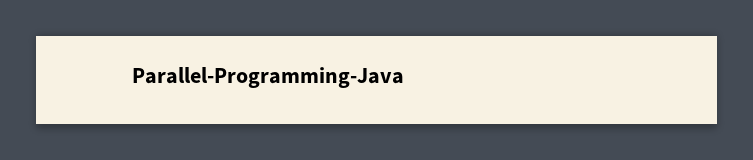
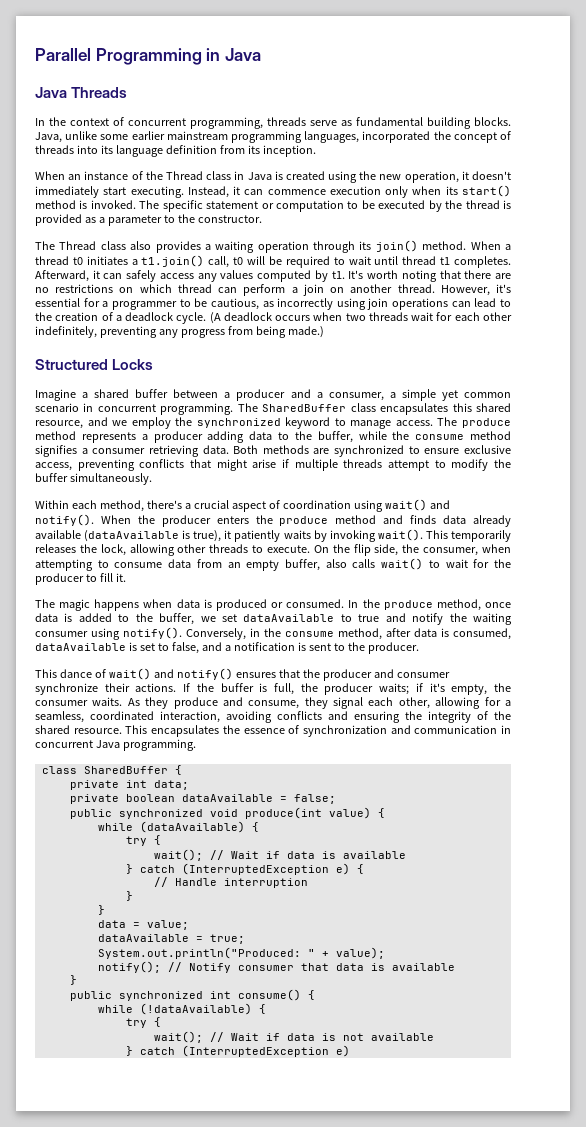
[132,67,404,88] Parallel-Programming-Java -> [35,48,261,65] [35,87,128,98] [35,117,511,129] [35,131,511,143] [35,145,316,157] [35,171,511,183] [35,185,511,198] [35,200,512,212] [35,214,262,226] [35,240,511,253] [35,255,512,268] [35,270,512,282] [35,284,511,296] [35,298,512,310] [35,312,512,324] [35,326,324,338] [35,359,154,370] [35,389,512,401] [35,403,512,415] [35,417,512,429] [35,431,511,443] [35,445,511,457] [35,459,512,471] [35,473,152,485] [35,499,450,512] [35,514,512,527] [35,529,511,542] [35,544,511,556] [35,558,512,571] [35,573,126,585] [35,599,511,611] [35,613,513,625] [35,627,511,640] [35,642,419,654] [35,668,450,681] [35,683,512,695] [35,697,511,709] [35,711,511,723] [35,725,511,737] [35,739,196,751] [41,765,182,775] [69,780,189,790] [69,794,336,804] [69,807,385,819] [97,821,259,833] [125,835,161,846] [153,849,406,861] [125,863,364,875] [153,877,308,888] [125,891,133,901] [97,905,105,915] [97,920,189,930] [97,934,245,944] [97,947,385,959] [97,961,455,973] [69,975,77,985] [69,989,315,1001] [97,1003,266,1015] [125,1017,161,1028] [153,1031,434,1043] [125,1045,350,1057] Parallel Programming in Java // Java Threads // In the context of concurrent programming, threads serve as fundamental building blocks. Java, unlike some earlier mainstream programming languages, incorporated the concept of threads into its language definition from its inception. // When an instance of the Thread class in Java is created using the new operation, it doesn't immediately start executing. Instead, it can commence execution only when its start() method is invoked. The specific statement or computation to be executed by the thread is provided as a parameter to the constructor. // The Thread class also provides a waiting operation through its join() method. When a thread t0 initiates a t1.join() call, t0 will be required to wait until thread t1 completes. Afterward, it can safely access any values computed by t1. It's worth noting that there are no restrictions on which thread can perform a join on another thread. However, it's essential for a programmer to be cautious, as incorrectly using join operations can lead to the creation of a deadlock cycle. (A deadlock occurs when two threads wait for each other indefinitely, preventing any progress from being made.) // Structured Locks // Imagine a shared buffer between a producer and a consumer, a simple yet common scenario in concurrent programming. The SharedBuffer class encapsulates this shared resource, and we employ the synchronized keyword to manage access. The produce method represents a producer adding data to the buffer, while the consume method signifies a consumer retrieving data. Both methods are synchronized to ensure exclusive access, preventing conflicts that might arise if multiple threads attempt to modify the buffer simultaneously. // Within each method, there's a crucial aspect of coordination using wait() and notify(). When the producer enters the produce method and finds data already available (dataAvailable is true), it patiently waits by invoking wait(). This temporarily releases the lock, allowing other threads to execute. On the flip side, the consumer, when attempting to consume data from an empty buffer, also calls wait() to wait for the producer to fill it. // The magic happens when data is produced or consumed. In the produce method, once data is added to the buffer, we set dataAvailable to true and notify the waiting consumer using notify(). Conversely, in the consume method, after data is consumed, dataAvailable is set to false, and a notification is sent to the producer. // This dance of wait() and notify() ensures that the producer and consumer synchronize their actions. If the buffer is full, the producer waits; if it's empty, the consumer waits. As they produce and consume, they signal each other, allowing for a seamless, coordinated interaction, avoiding conflicts and ensuring the integrity of the shared resource. This encapsulates the essence of synchronization and communication in concurrent Java programming. // class SharedBuffer { // private int data; // private boolean dataAvailable = false; // public synchronized void produce(int value) { // while (dataAvailable) { // try { // wait(); // Wait if data is available // } catch (InterruptedException e) { // // Handle interruption // } // } // data = value; // dataAvailable = true; // System.out.println("Produced: " + value); // notify(); // Notify consumer that data is available // } // public synchronized int consume() { // while (!dataAvailable) { // try { // wait(); // Wait if data is not available // } catch (InterruptedException e)

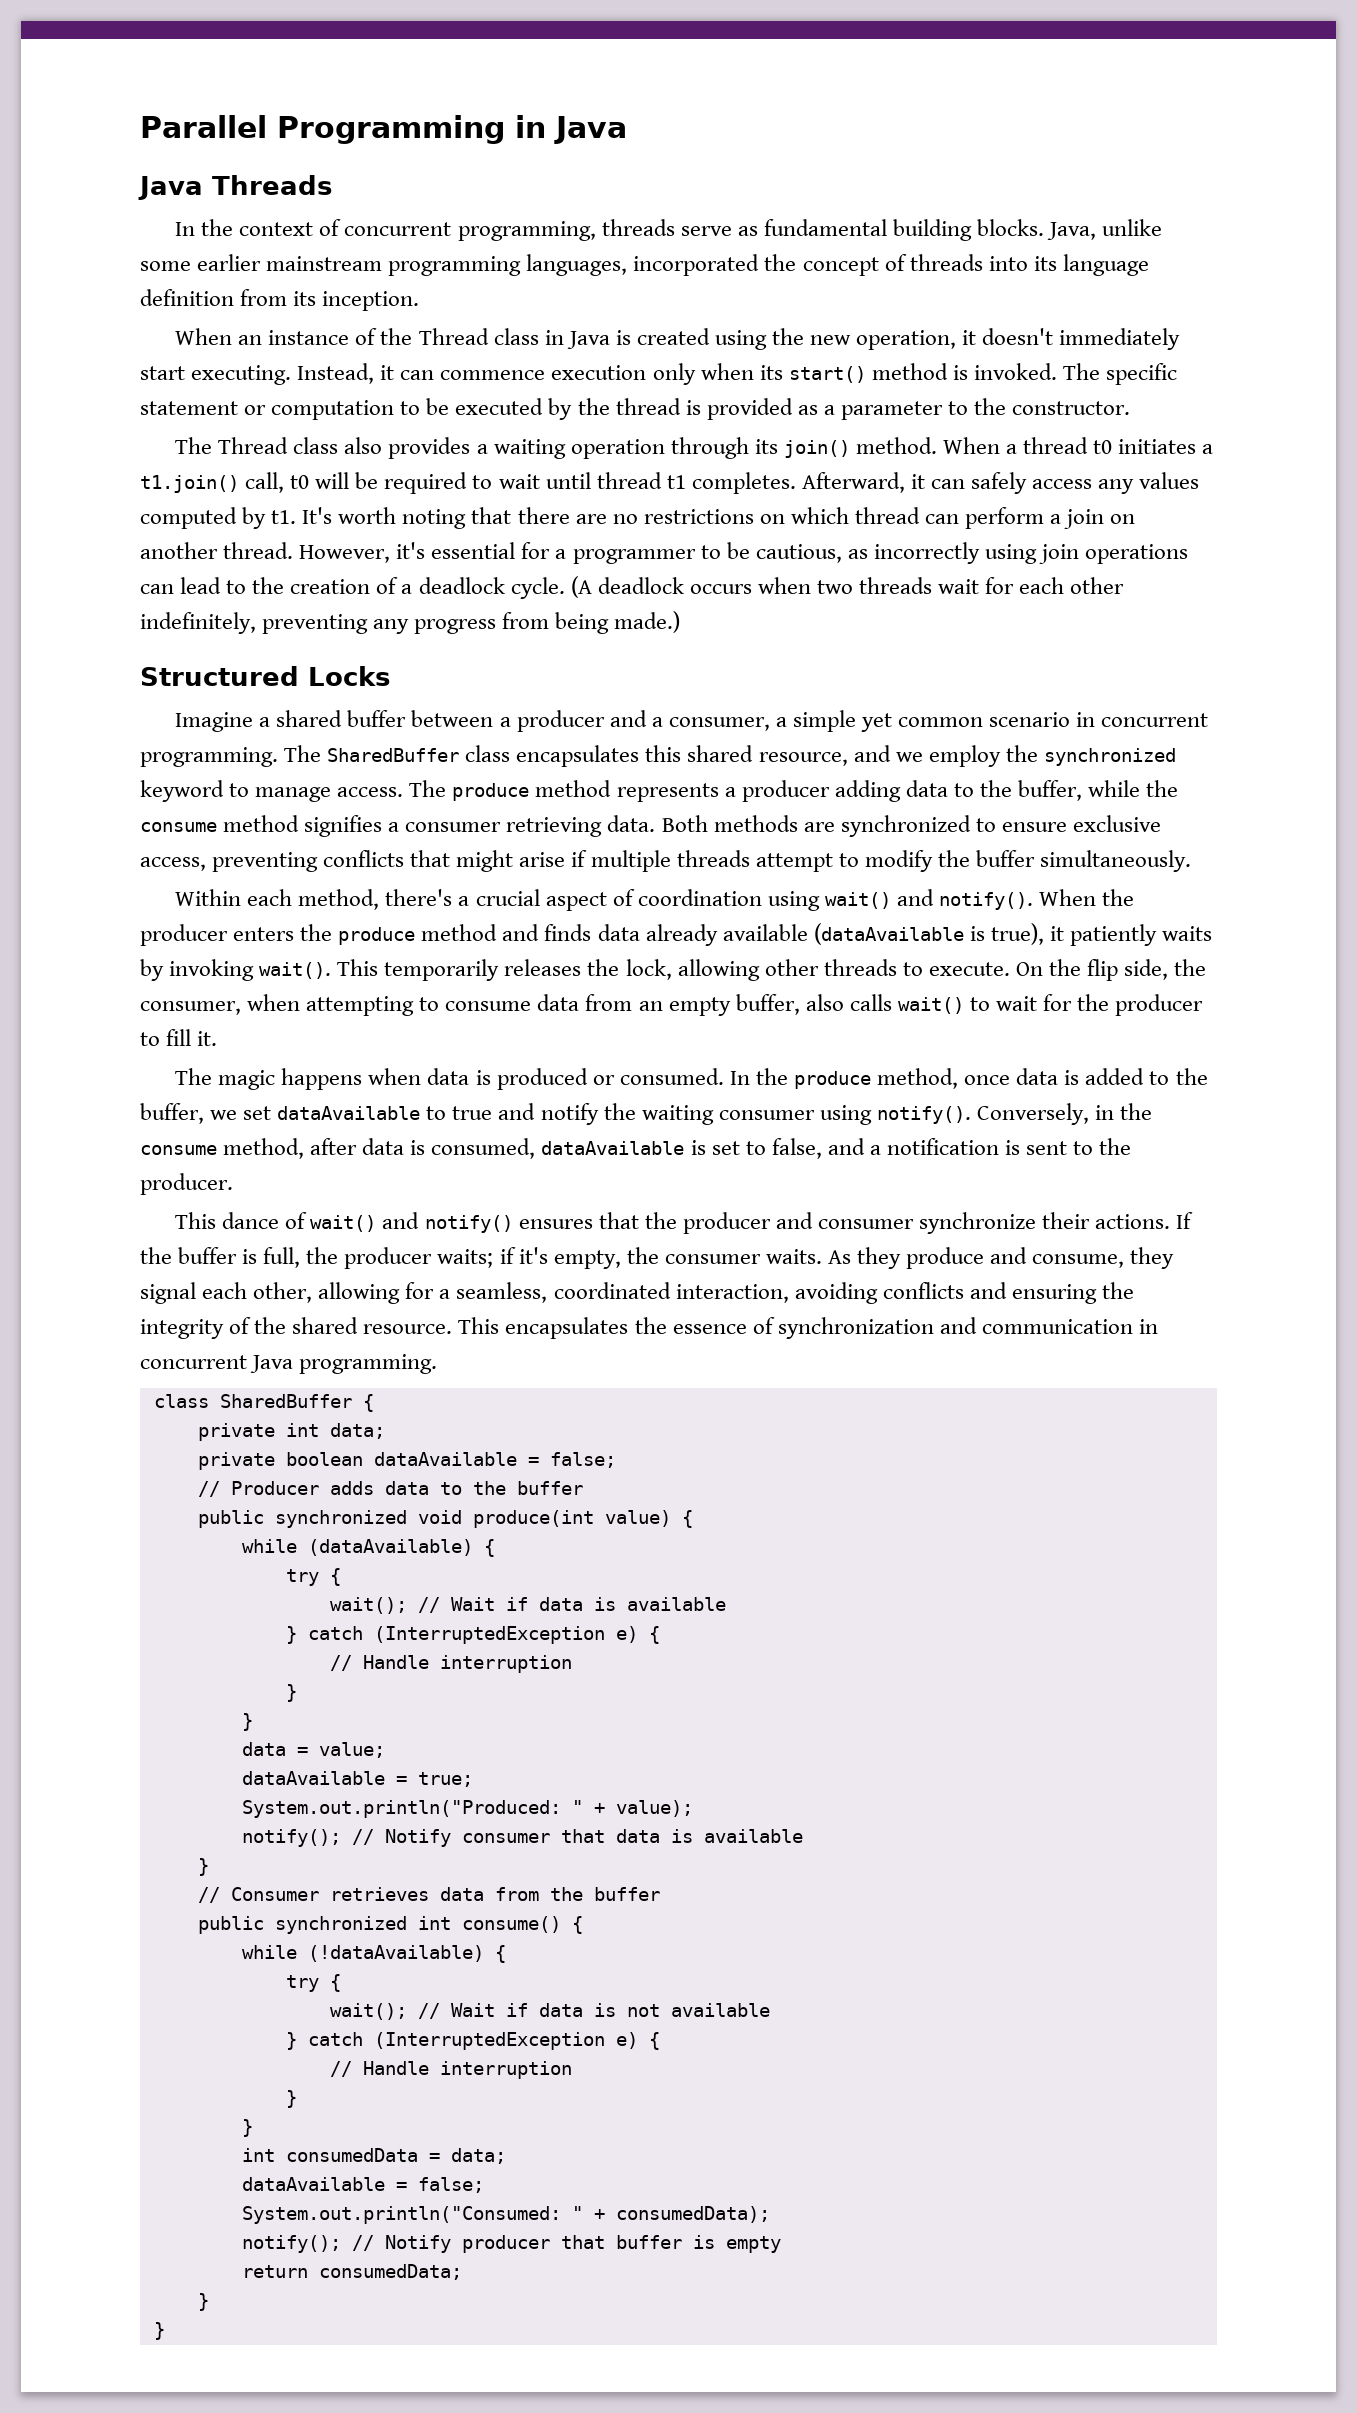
(336, 799) none -> [197,1481,583,1497] // // Producer adds data to the buffer
(77, 980) none -> [197,1887,660,1903] // // Consumer retrieves data from the buffer
(350, 1051) none -> [648,2032,660,2050] [329,2061,572,2079] [285,2090,297,2108] [241,2119,253,2137] [241,2148,506,2164] [241,2177,484,2193] [241,2206,770,2224] [241,2235,781,2253] [241,2264,462,2280] [197,2293,209,2311] [153,2322,165,2340] { // // Handle interruption // } // } // int consumedData = data; // dataAvailable = false; // System.out.println("Consumed: " + consumedData); // notify(); // Notify producer that buffer is empty // return consumedData; // } // }

